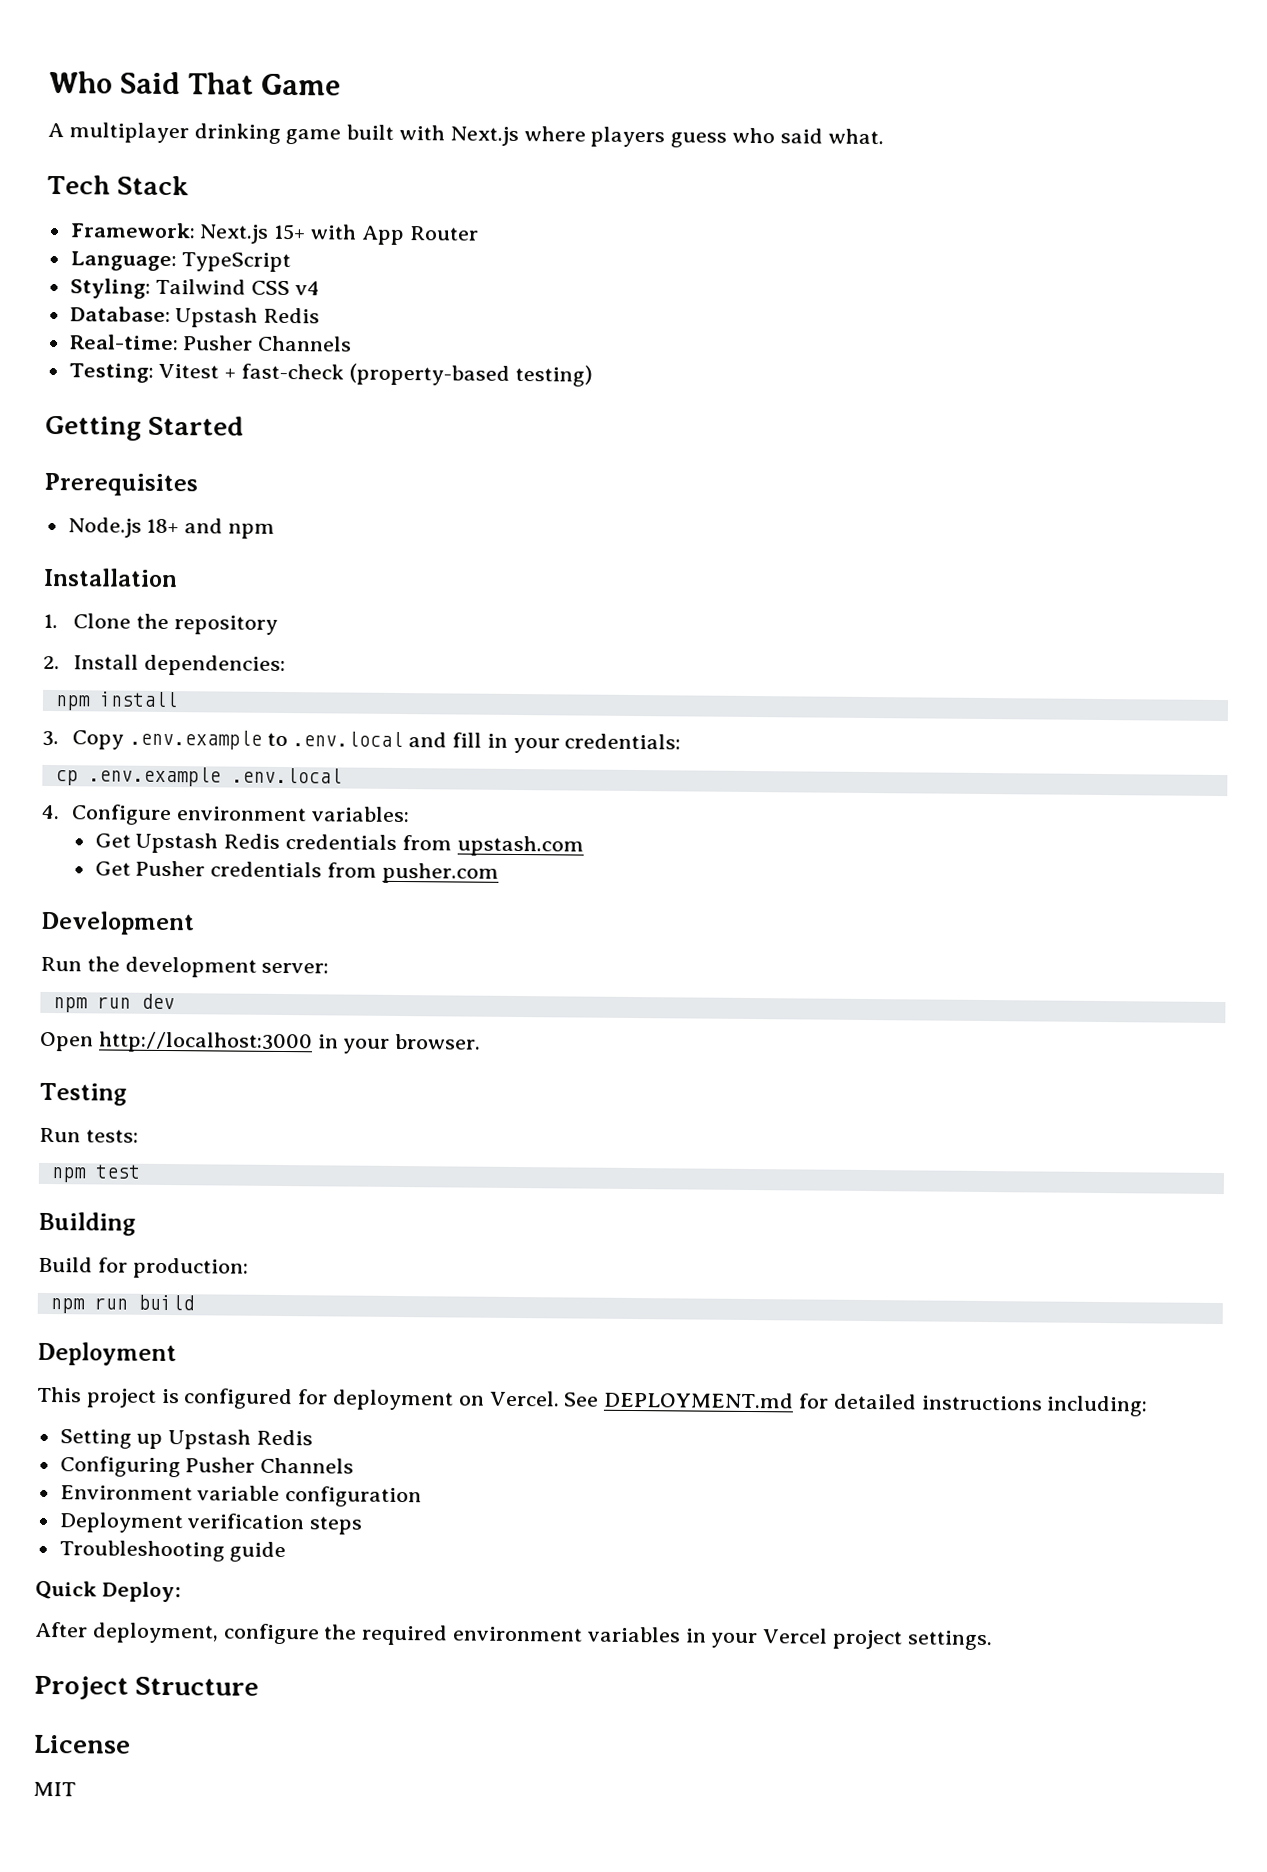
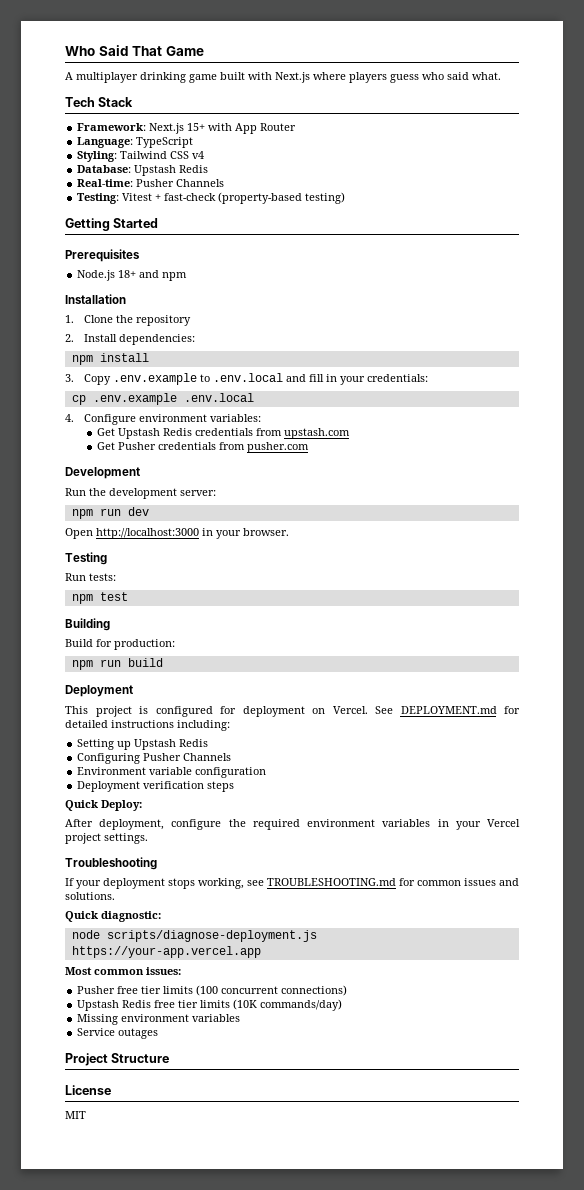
[58,1540,287,1563] // Troubleshooting guide -> (235, 786) none
(993, 1640) none -> [65,857,157,870] [65,878,519,889] [65,892,115,900] [65,911,161,922] [71,930,317,942] [71,946,261,958] [65,967,181,975] [77,985,348,996] [77,999,343,1011] [77,1014,241,1025] [77,1028,159,1039] // Troubleshooting // If your deployment stops working, see TROUBLESHOOTING.md for common issues and solutions. // Quick diagnostic: // node scripts/diagnose-deployment.js https://your-app.vercel.app // Most common issues: // Pusher free tier limits (100 concurrent connections) // Upstash Redis free tier limits (10K commands/day) // Missing environment variables // Service outages

